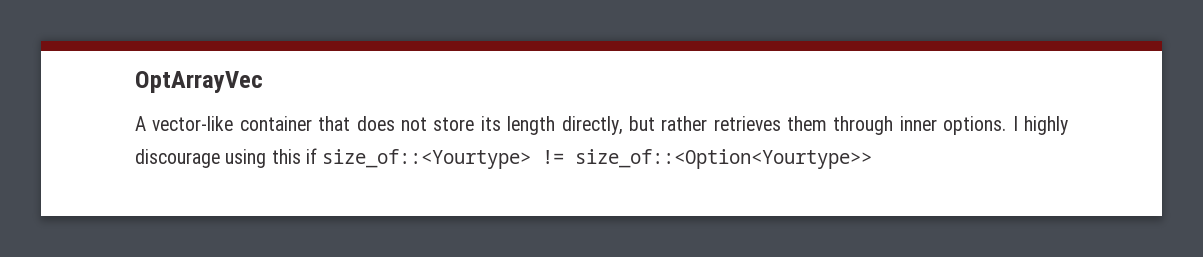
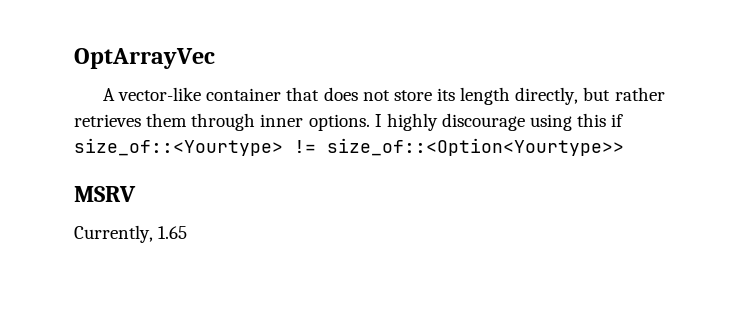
(873, 159) none -> [74,186,136,202] [74,225,188,243] // MSRV // Currently, 1.65

